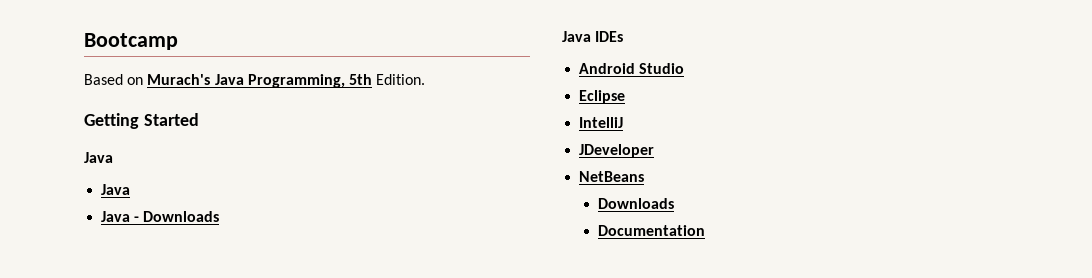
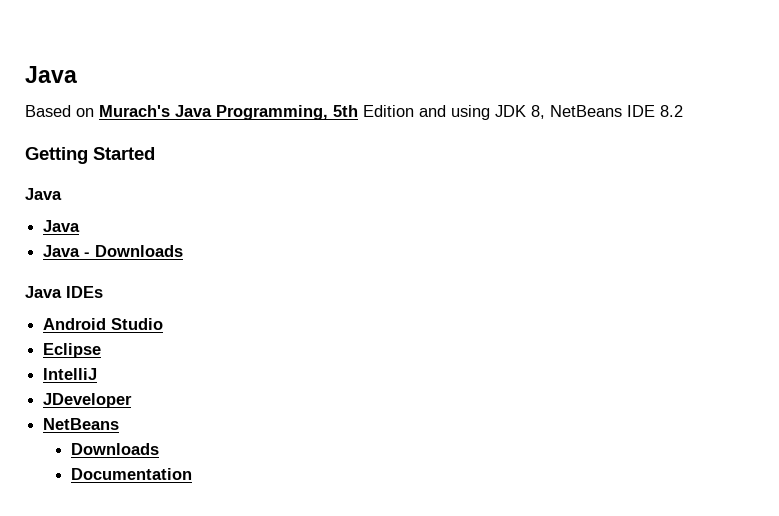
[84,33,178,50] Bootcamp -> [25,66,77,83] Java
[376,74,426,85] Edition. -> [363,105,683,120] Edition and using JDK 8, NetBeans IDE 8.2

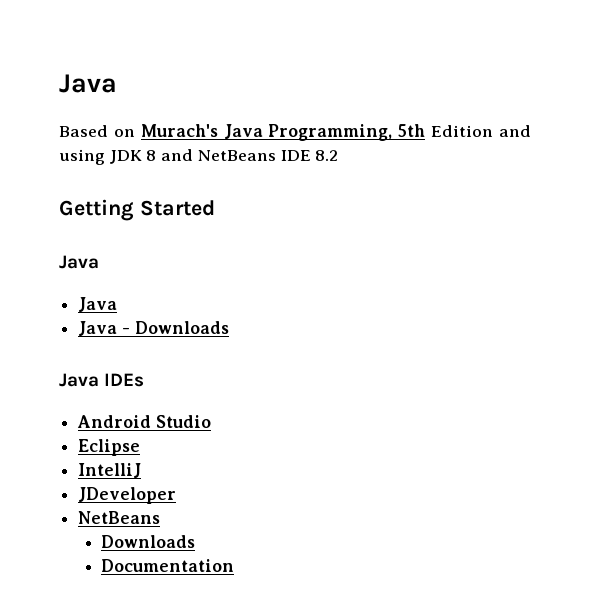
[531,105,545,119] 8, -> [146,149,194,161] 8 and

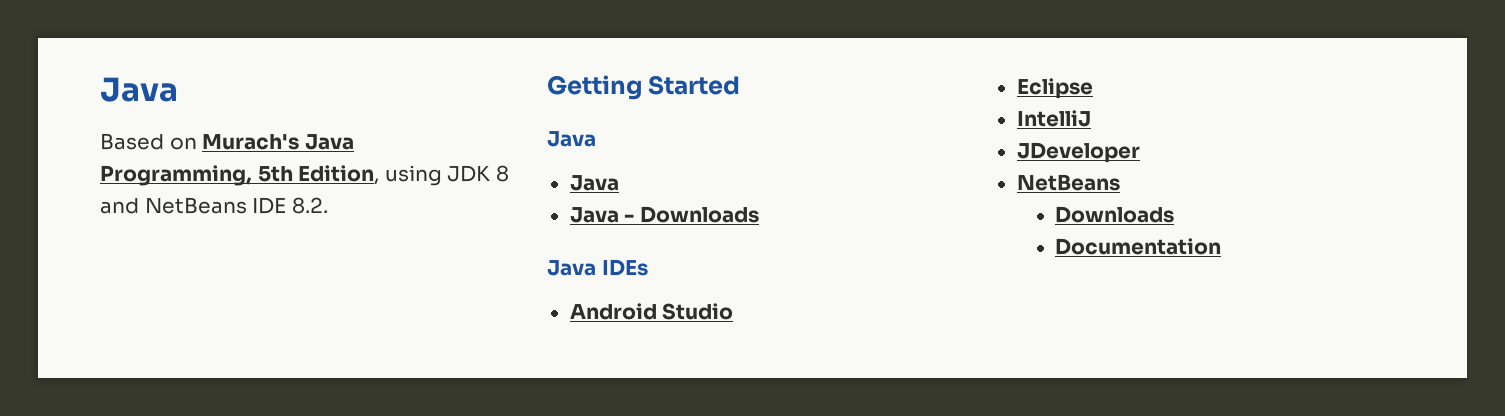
[431,125,531,137] Edition and -> [298,165,380,185] Edition,
[315,150,339,161] 8.2 -> [291,197,328,214] 8.2.

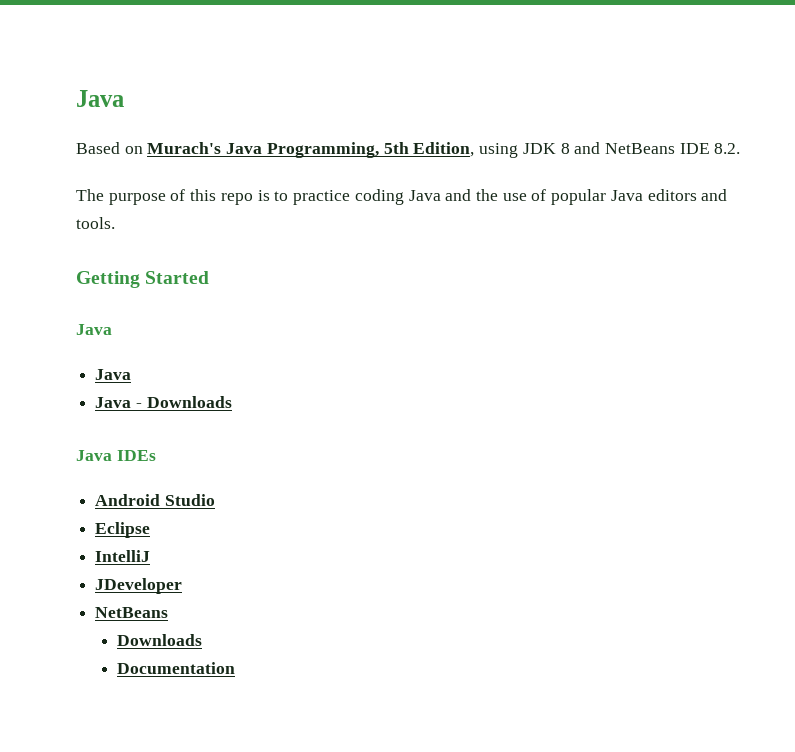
(328, 205) none -> [76,189,728,205] [76,217,115,229] // The purpose of this repo is to practice coding Java and the use of popular Java editors and tools.

